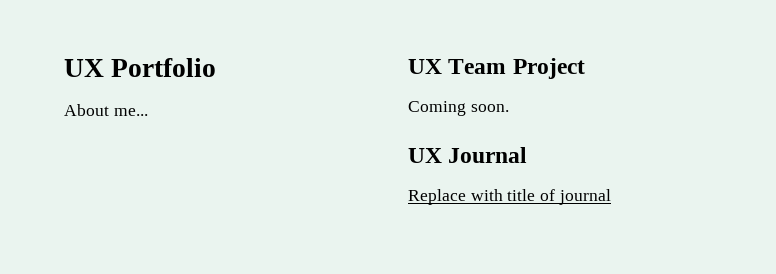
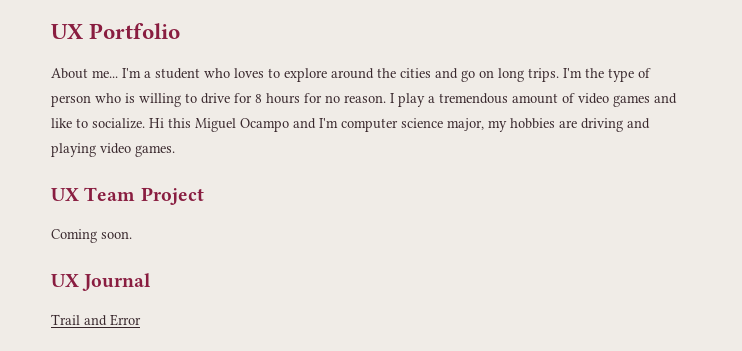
(148, 112) none -> [122,68,651,82] [51,93,677,107] [51,118,650,132] [51,143,175,157] I'm a student who loves to explore around the cities and go on long trips. I'm the type of person who is willing to drive for 8 hours for no reason. I play a tremendous amount of video games and like to socialize. Hi this Miguel Ocampo and I'm computer science major, my hobbies are driving and playing video games.
[408,189,611,205] Replace with title of journal -> [51,314,141,326] Trail and Error

